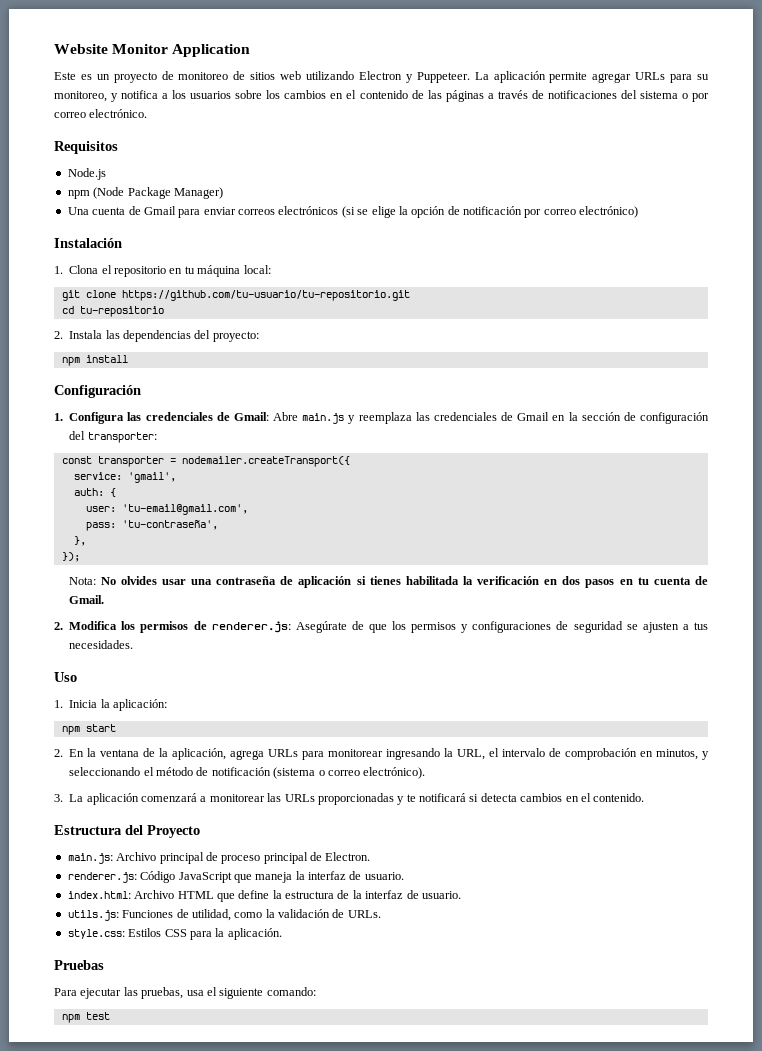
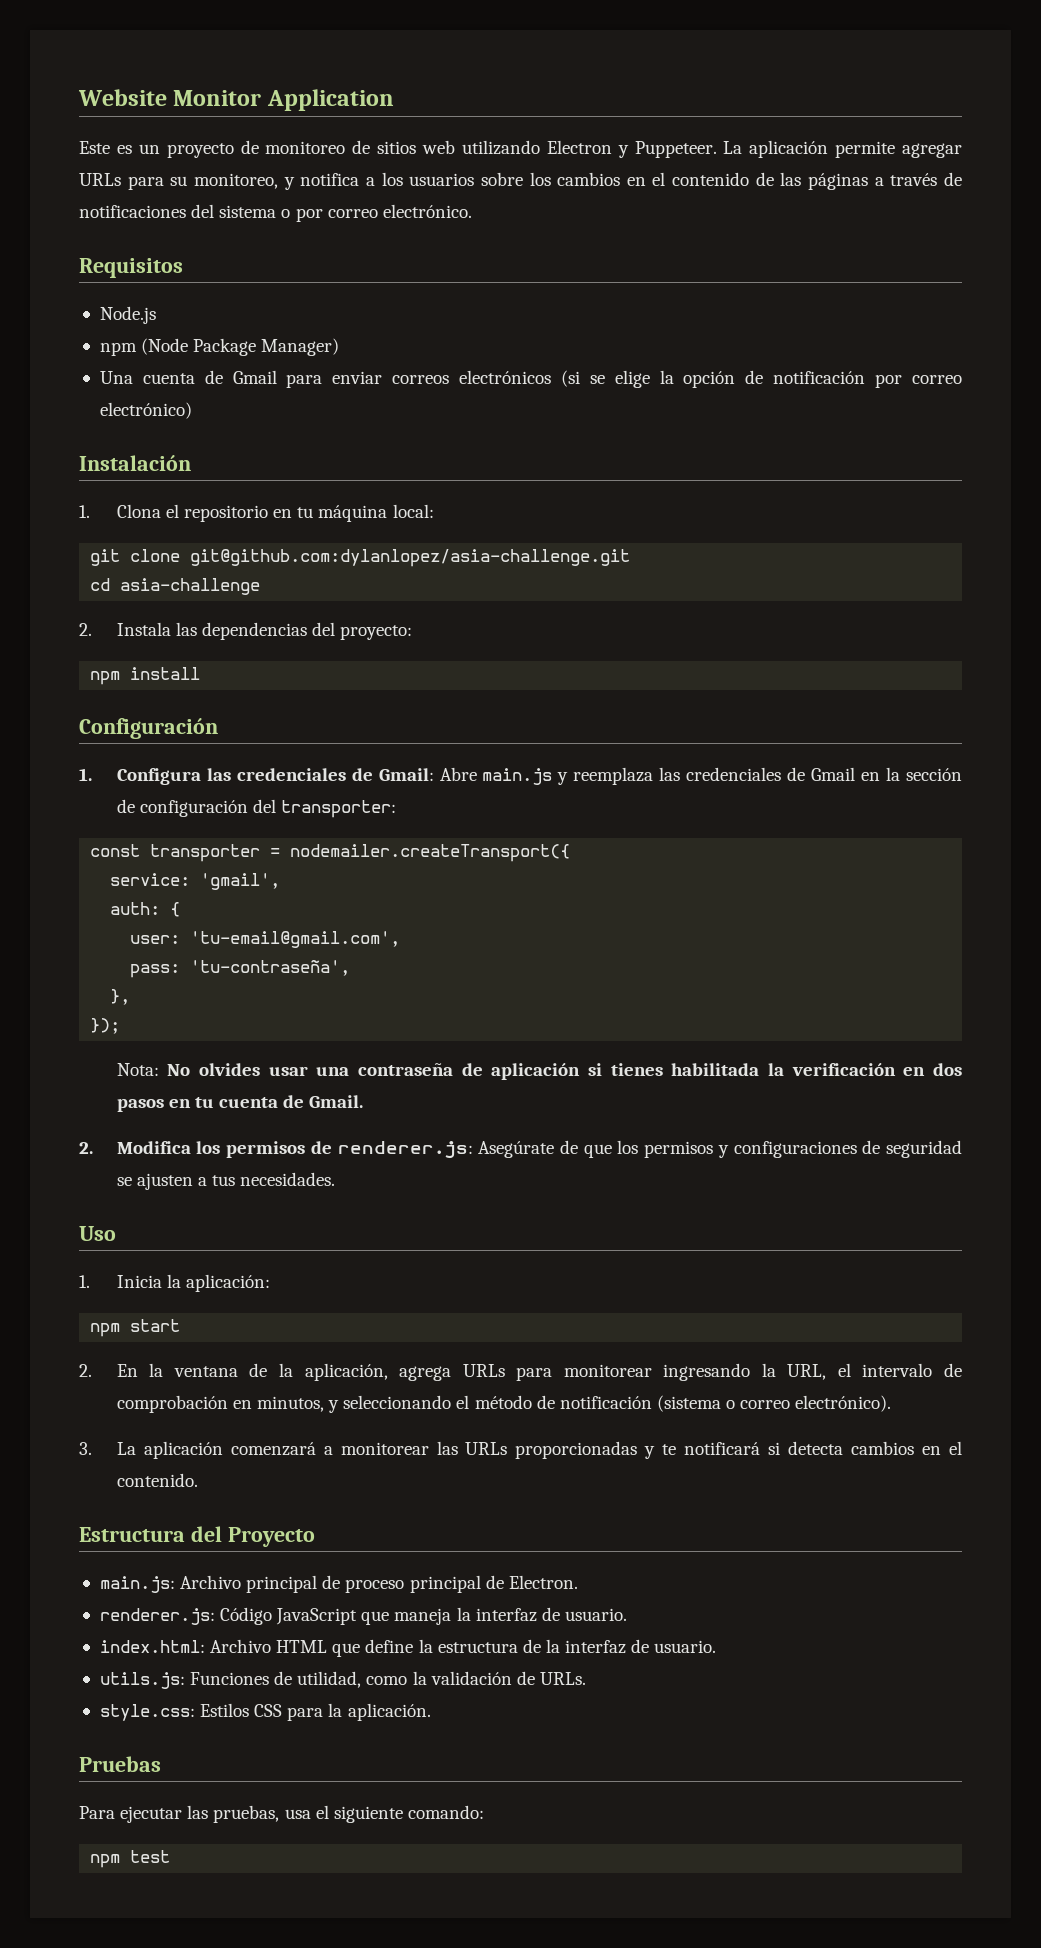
[121,290,410,301] https://github.com/tu-usuario/tu-repositorio.git -> [190,549,631,567] git@github.com:dylanlopez/asia-challenge.git
[79,306,164,317] tu-repositorio -> [120,578,261,595] asia-challenge

